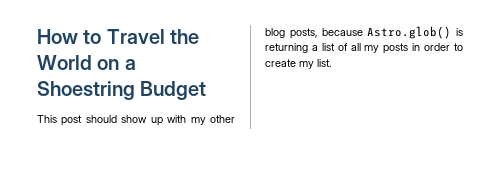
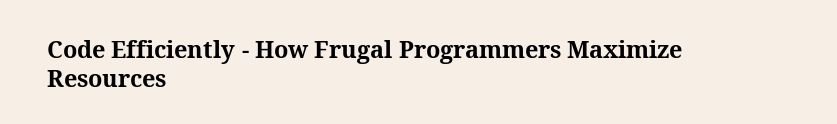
[37,29,200,44] [37,55,136,70] [37,81,207,100] [37,115,235,126] [265,26,463,39] [265,43,463,54] [265,59,331,69] How to Travel the World on a Shoestring Budget // This post should show up with my other blog posts, because Astro.glob() is returning a list of all my posts in order to create my list. -> [47,40,683,64] [47,70,166,87] Code Efficiently - How Frugal Programmers Maximize Resources

